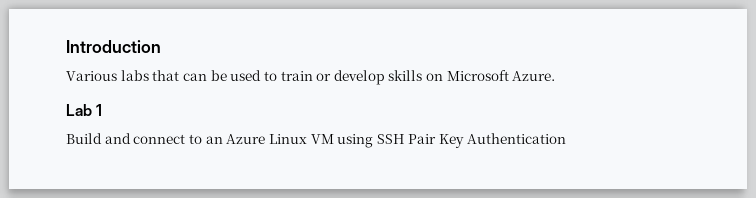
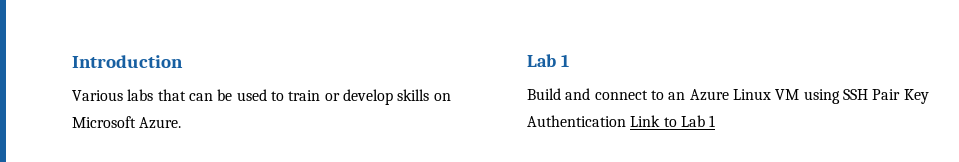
(566, 138) none -> [630,115,716,127] Link to Lab 1

